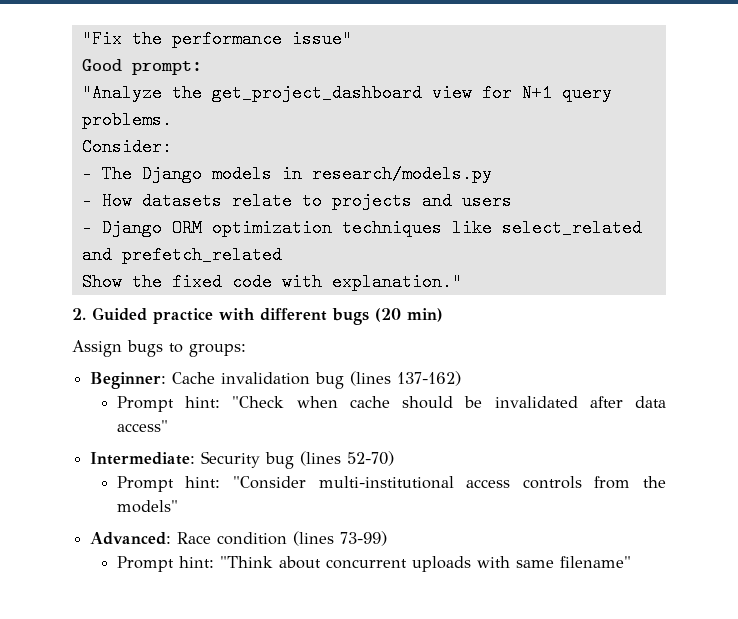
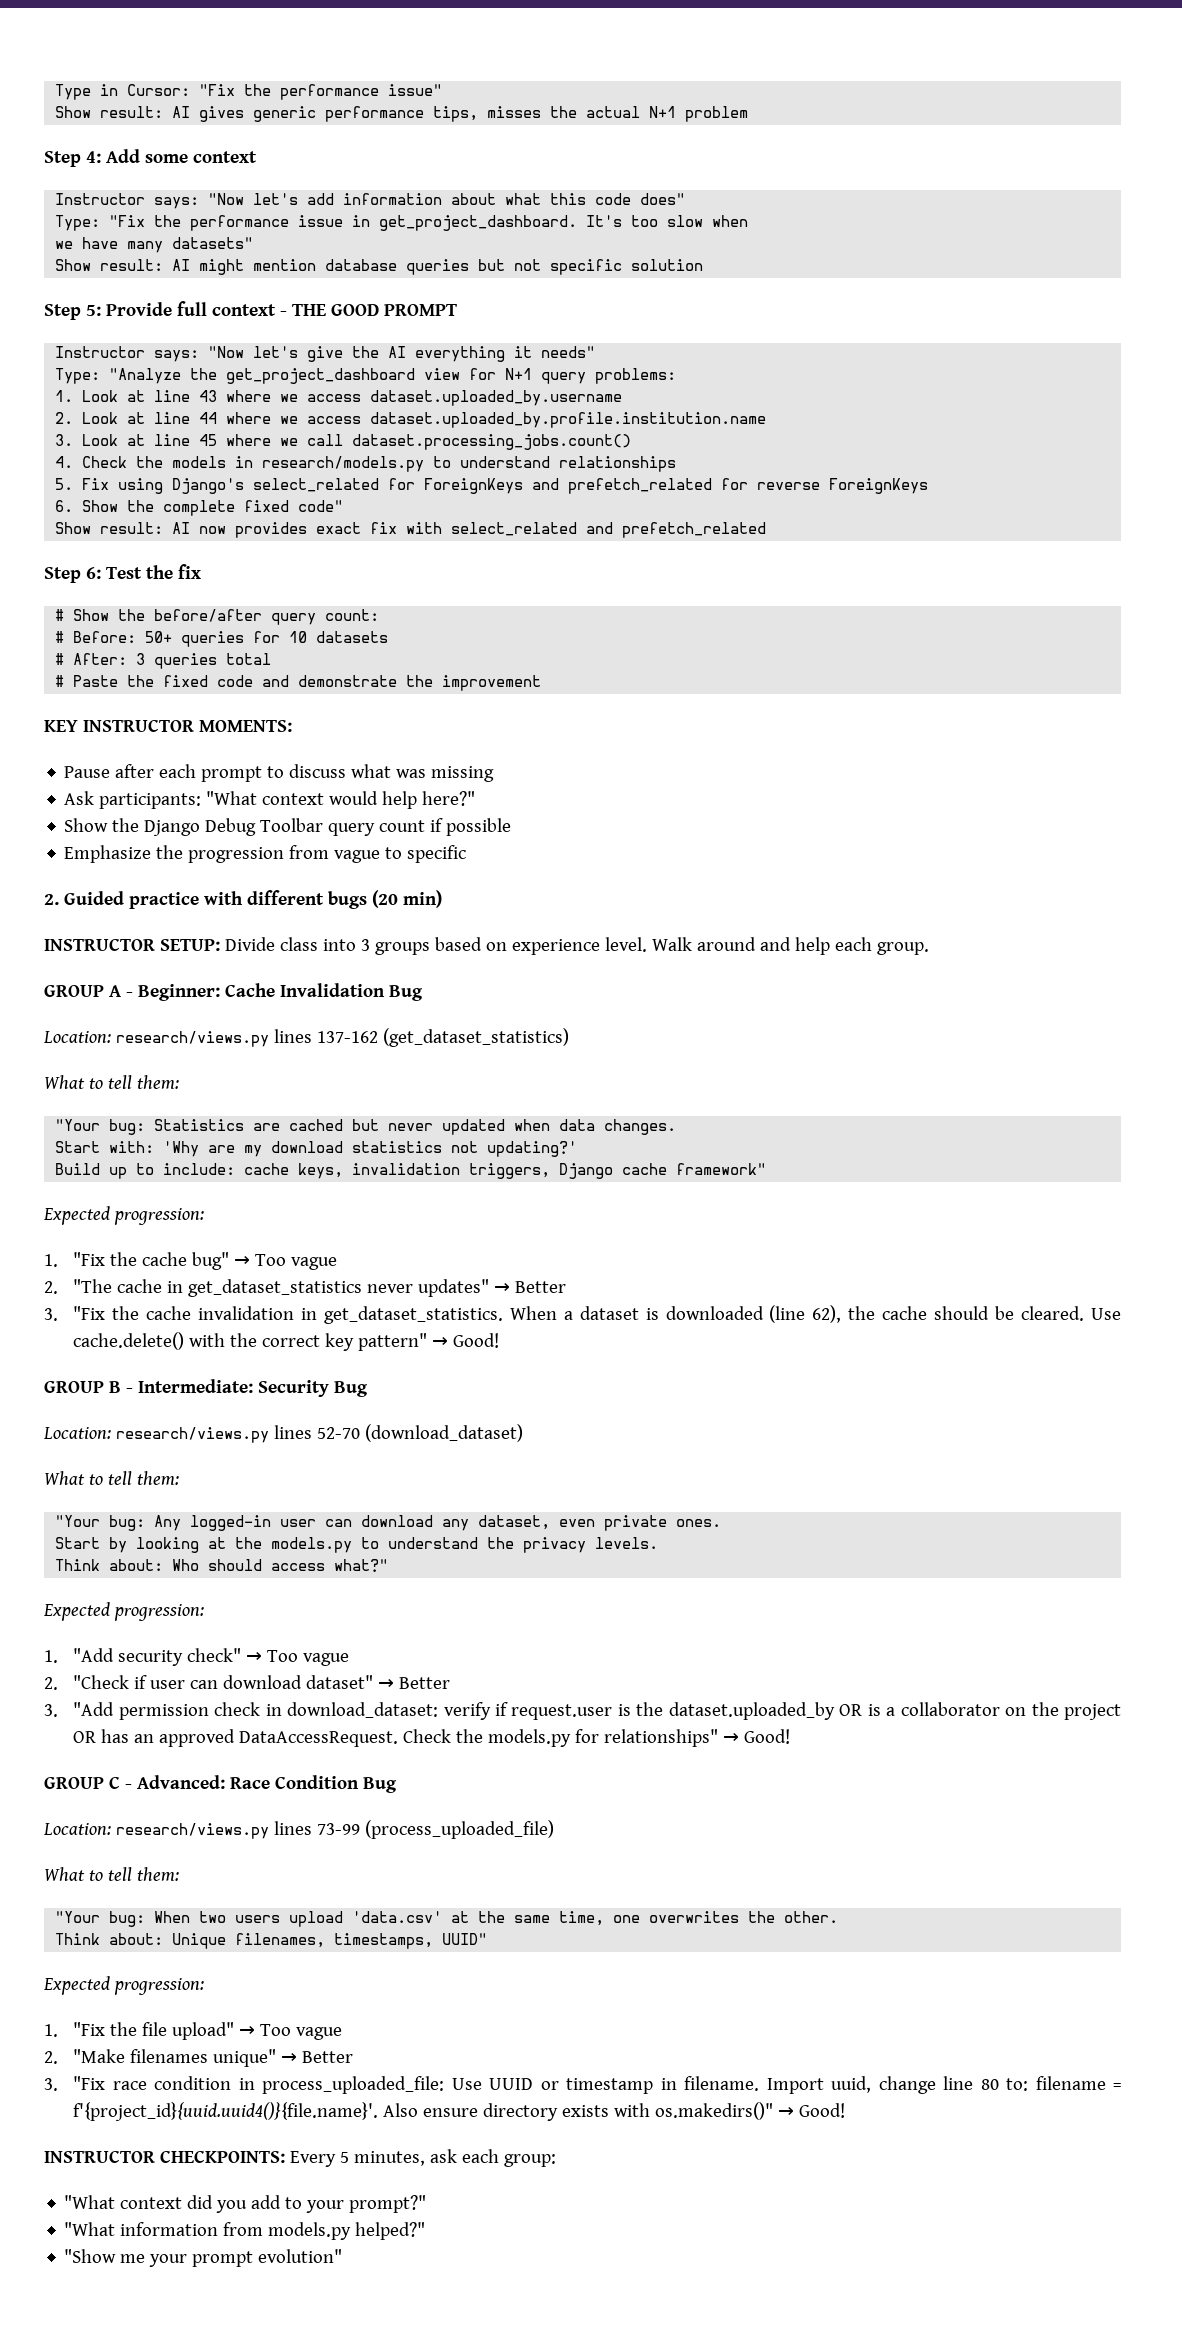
(81, 39) none -> [55,84,191,100] Type in Cursor:
[81,59,202,75] Good prompt: // -> [55,106,749,122] [44,149,257,167] [55,193,686,209] [55,215,749,231] [55,237,254,253] [55,259,704,275] [44,301,457,320] [55,346,596,362] [55,368,101,384] Show result: AI gives generic performance tips, misses the actual N+1 problem // Step 4: Add some context // Instructor says: "Now let's add information about what this code does" // Type: "Fix the performance issue in get_project_dashboard. It's too slow when // we have many datasets" // Show result: AI might mention database queries but not specific solution // Step 5: Provide full context - THE GOOD PROMPT // Instructor says: "Now let's give the AI everything it needs" // Type:
[81,111,172,129] [81,138,172,156] [81,165,492,183] [81,192,512,210] [81,219,642,237] [81,246,282,264] [81,273,462,291] problems. // Consider: // - The Django models in research/models.py // - How datasets relate to projects and users // - Django ORM optimization techniques like select_related and prefetch_related // Show the fixed code with explanation." -> [595,368,677,384] [55,390,623,406] [55,412,767,428] [55,434,632,450] [55,456,677,472] [55,478,929,494] [55,500,344,516] [55,522,767,538] [44,564,201,583] [55,609,380,625] [55,631,389,647] [55,653,272,669] [55,675,542,691] [44,719,292,732] [64,764,495,782] [64,791,476,809] [64,818,512,836] [64,845,467,863] problems: // 1. Look at line 43 where we access dataset.uploaded_by.username // 2. Look at line 44 where we access dataset.uploaded_by.profile.institution.name // 3. Look at line 45 where we call dataset.processing_jobs.count() // 4. Check the models in research/models.py to understand relationships // 5. Fix using Django's select_related for ForeignKeys and prefetch_related for reverse ForeignKeys // 6. Show the complete fixed code" // Show result: AI now provides exact fix with select_related and prefetch_related // Step 6: Test the fix // # Show the before/after query count: // # Before: 50+ queries for 10 datasets // # After: 3 queries total // # Paste the fixed code and demonstrate the improvement // KEY INSTRUCTOR MOMENTS: // Pause after each prompt to discuss what was missing // Ask participants: "What context would help here?" // Show the Django Debug Toolbar query count if possible // Emphasize the progression from vague to specific
[72,340,246,357] [90,371,462,389] [116,396,667,412] [116,420,168,432] [90,451,395,469] [116,476,667,492] [116,500,178,513] [90,531,388,546] [116,556,631,572] Assign bugs to groups: // Beginner: Cache invalidation bug (lines 137-162) // Prompt hint: "Check when cache should be invalidated after data access" // Intermediate: Security bug (lines 52-70) // Prompt hint: "Consider multi-institutional access controls from the models" // Advanced: Race condition (lines 73-99) // Prompt hint: "Think about concurrent uploads with same filename" -> [44,937,929,955] [44,983,423,1001] [43,1028,569,1047] [44,1075,179,1089] [55,1119,677,1135] [55,1141,578,1157] [55,1163,767,1179] [43,1206,204,1225] [44,1252,338,1270] [44,1279,567,1297] [44,1305,1121,1324] [73,1332,500,1351] [44,1379,368,1397] [43,1424,523,1443] [44,1471,179,1485] [55,1515,722,1531] [55,1537,659,1553] [55,1559,389,1572] [43,1602,204,1621] [44,1648,350,1666] [44,1675,451,1690] [44,1702,1121,1720] [73,1729,791,1747] [44,1775,397,1793] [43,1820,554,1839] [44,1867,179,1881] [55,1911,839,1927] [55,1933,488,1949] [43,1976,204,1995] [44,2022,343,2040] [44,2049,354,2067] [44,2076,1121,2094] [73,2102,846,2121] [44,2149,556,2167] [64,2195,427,2213] [64,2222,426,2240] [64,2249,343,2267] INSTRUCTOR SETUP: Divide class into 3 groups based on experience level. Walk around and help each group. // GROUP A - Beginner: Cache Invalidation Bug // Location: research/views.py lines 137-162 (get_dataset_statistics) // What to tell them: // "Your bug: Statistics are cached but never updated when data changes. // Start with: 'Why are my download statistics not updating?' // Build up to include: cache keys, invalidation triggers, Django cache framework" // Expected progression: // 1. "Fix the cache bug" → Too vague // 2. "The cache in get_dataset_statistics never updates" → Better // 3. "Fix the cache invalidation in get_dataset_statistics. When a dataset is downloaded (line 62), the cache should be cleared. Use cache.delete() with the correct key pattern" → Good! // GROUP B - Intermediate: Security Bug // Location: research/views.py lines 52-70 (download_dataset) // What to tell them: // "Your bug: Any logged-in user can download any dataset, even private ones. // Start by looking at the models.py to understand the privacy levels. // Think about: Who should access what?" // Expected progression: // 1. "Add security check" → Too vague // 2. "Check if user can download dataset" → Better // 3. "Add permission check in download_dataset: verify if request.user is the dataset.uploaded_by OR is a collaborator on the project OR has an approved DataAccessRequest. Check the models.py for relationships" → Good! // GROUP C - Advanced: Race Condition Bug // Location: research/views.py lines 73-99 (process_uploaded_file) // What to tell them: // "Your bug: When two users upload 'data.csv' at the same time, one overwrites the other. // Think about: Unique filenames, timestamps, UUID" // Expected progression: // 1. "Fix the file upload" → Too vague // 2. "Make filenames unique" → Better // 3. "Fix race condition in process_uploaded_file: Use UUID or timestamp in filename. Import uuid, change line 80 to: filename = f'{project_id}{uuid.uuid4()}{file.name}'. Also ensure directory exists with os.makedirs()" → Good! // INSTRUCTOR CHECKPOINTS: Every 5 minutes, ask each group: // "What context did you add to your prompt?" // "What information from models.py helped?" // "Show me your prompt evolution"

